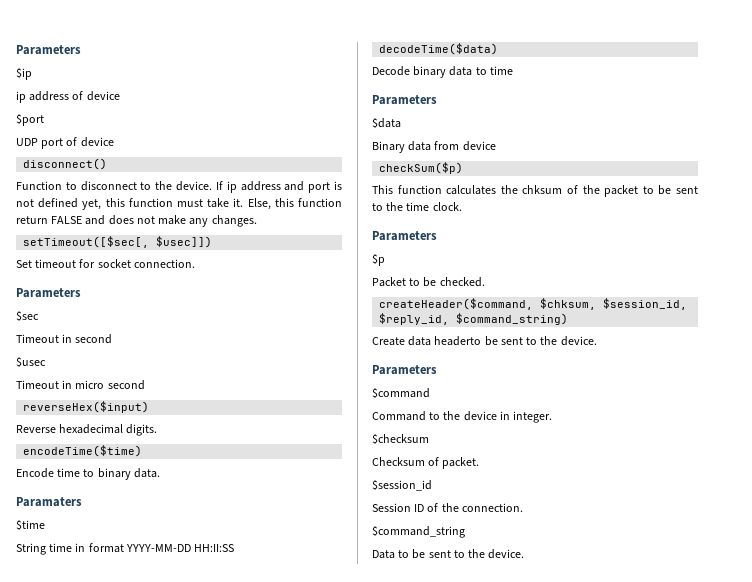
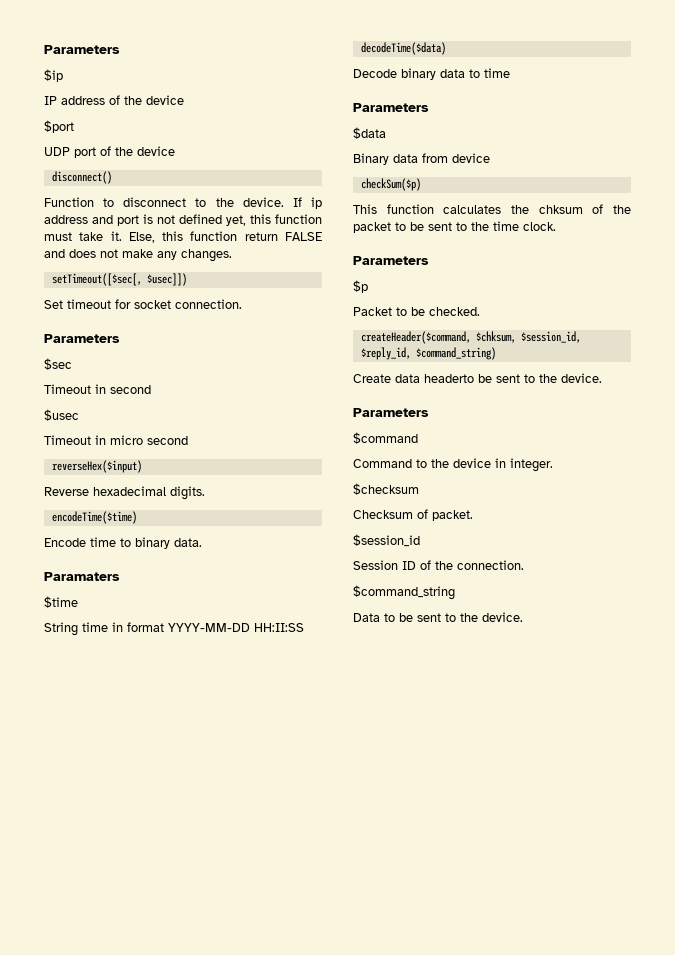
[16,91,26,103] ip -> [44,96,57,105] IP
(84, 95) none -> [124,96,142,105] the
(78, 141) none -> [115,147,133,156] the

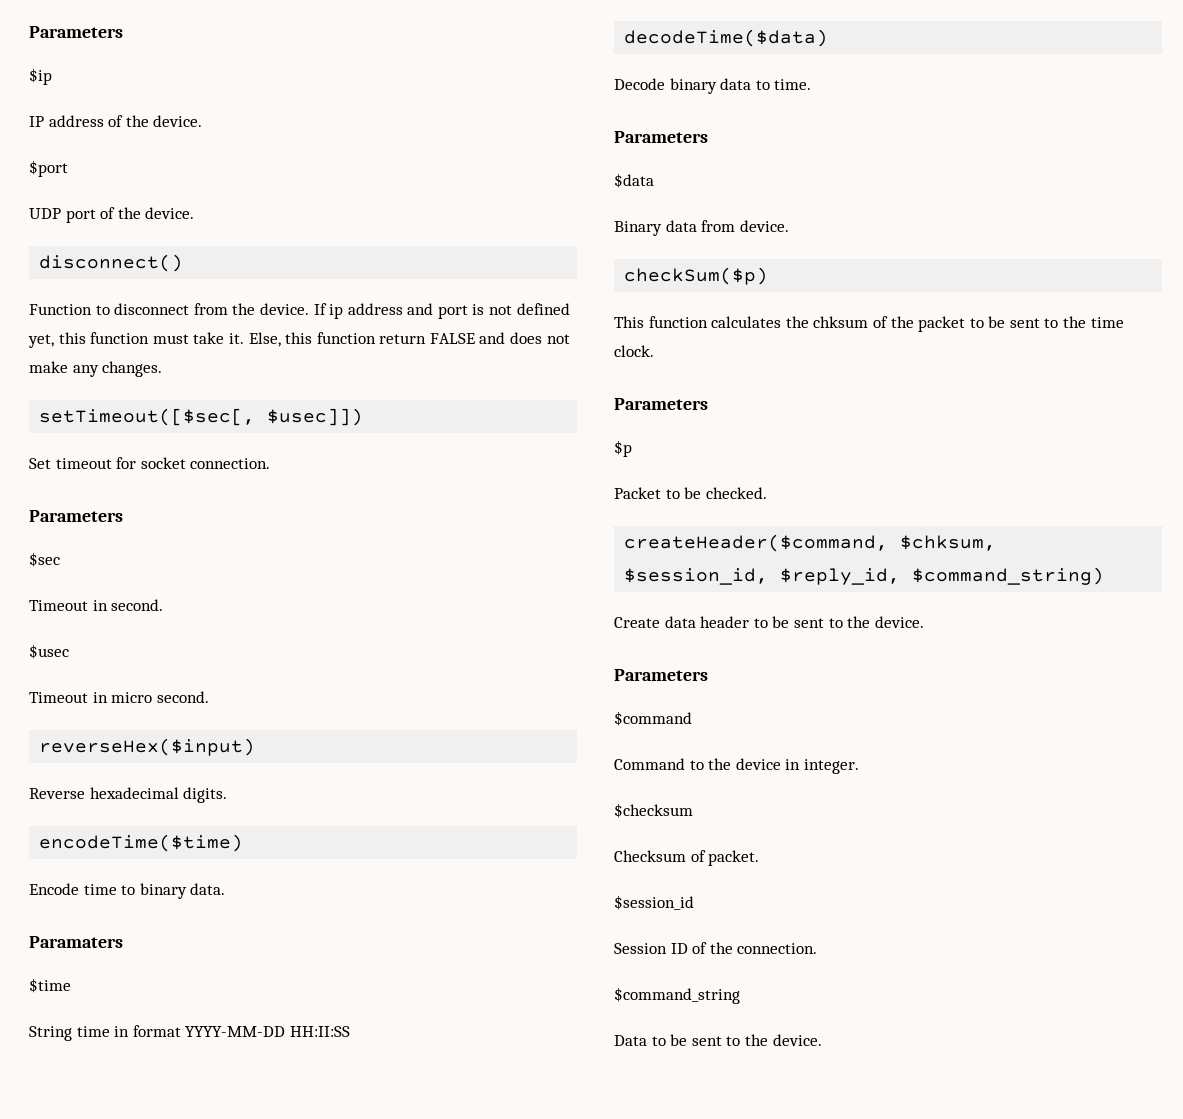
[146,95,184,105] device -> [153,115,203,127] device.
[137,146,175,156] device -> [145,207,195,219] device.
[195,198,207,207] to -> [193,303,228,315] from
[110,385,151,394] second -> [111,599,164,611] second.
[147,436,188,445] second -> [156,691,209,703] second.
[484,68,510,78] time -> [774,79,812,90] time.
[452,153,490,163] device -> [739,220,789,232] device.
[424,374,474,383] headerto -> [700,616,768,628] header to

